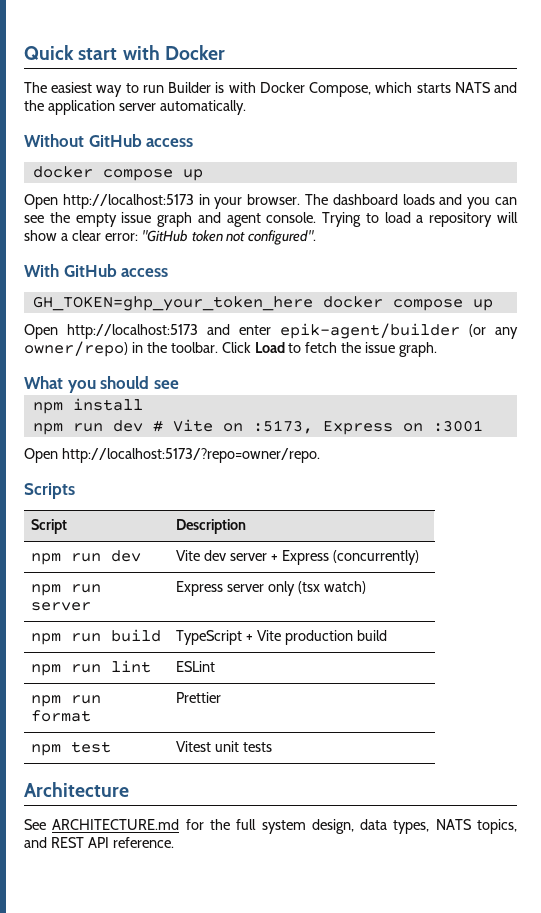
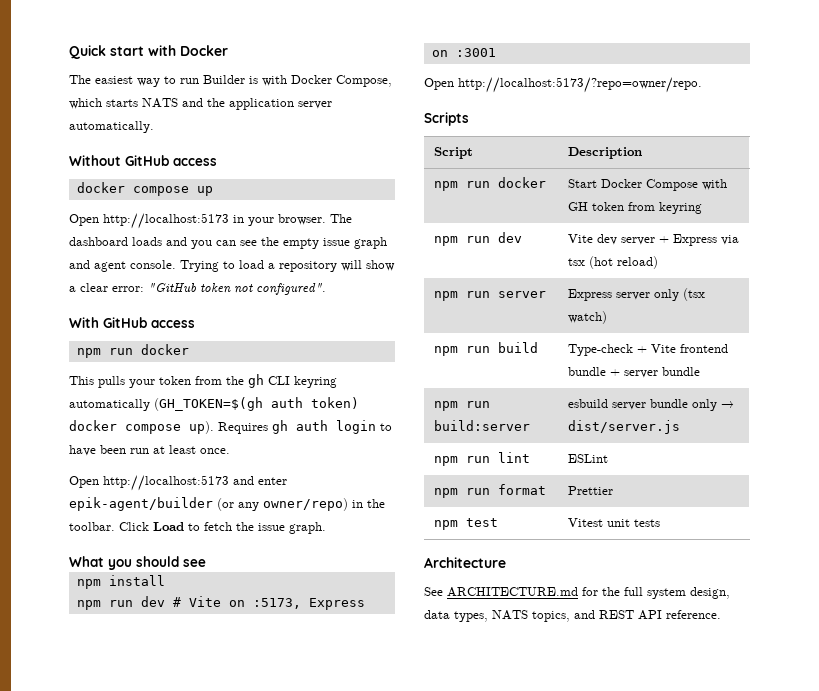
[32,296,493,311] GH_TOKEN=ghp_your_token_here docker compose up -> [76,344,189,358] [69,374,337,388] [69,397,359,411] [69,420,392,434] [69,445,230,456] npm run docker // This pulls your token from the gh CLI keyring automatically (GH_TOKEN=$(gh auth token) docker compose up). Requires gh auth login to have been run at least once.
(247, 526) none -> [433,177,546,191] [567,179,727,191] [567,202,702,214] // npm run docker | Start Docker Compose with GH token from keyring
[332,550,419,565] (concurrently) -> [720,235,739,245] [567,256,658,269] via tsx (hot reload)
[176,630,243,645] TypeScript -> [567,344,633,356] Type-check
[285,630,388,645] production build -> [679,344,728,353] [567,367,700,378] [433,401,490,411] [433,420,530,431] [567,399,734,411] [567,420,680,434] frontend bundle + server bundle // npm run build:server | esbuild server bundle only → dist/server.js

